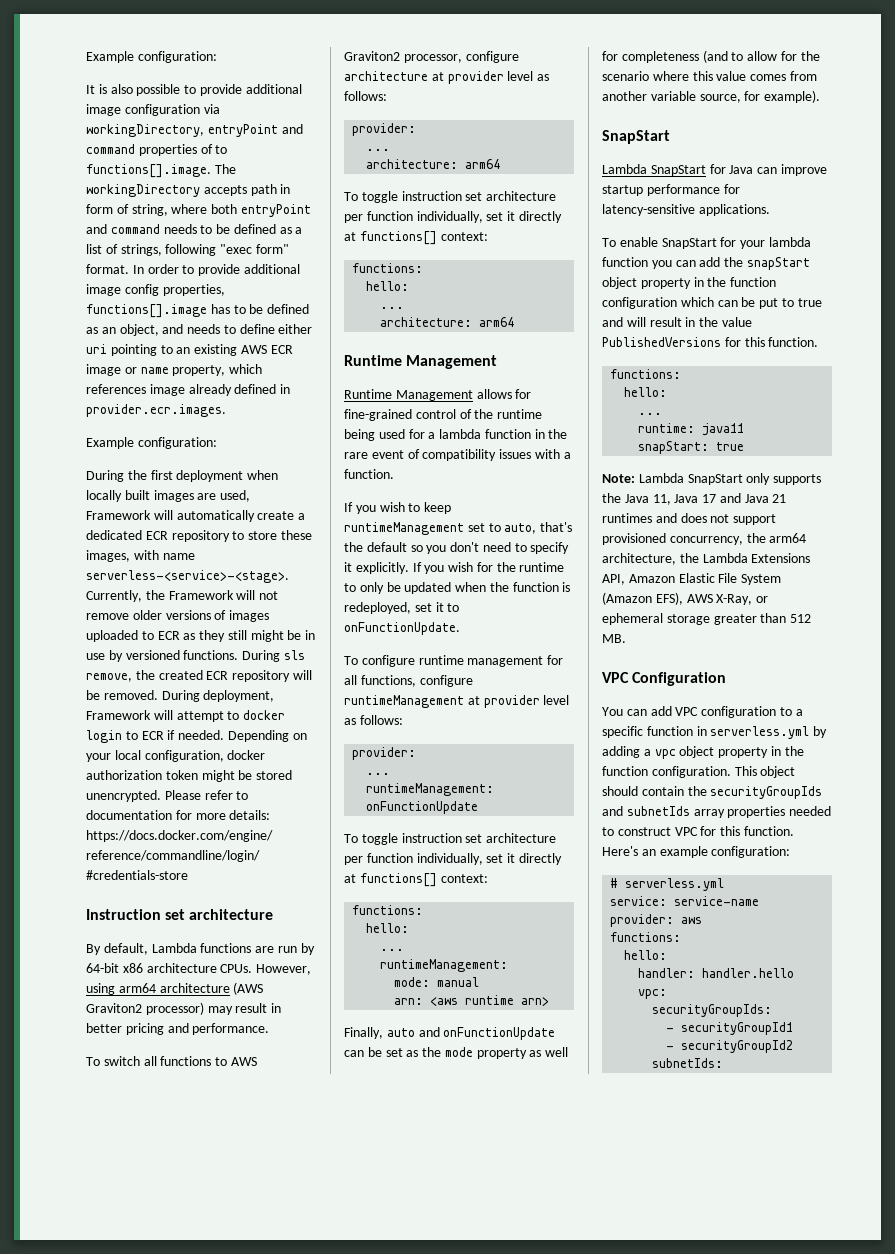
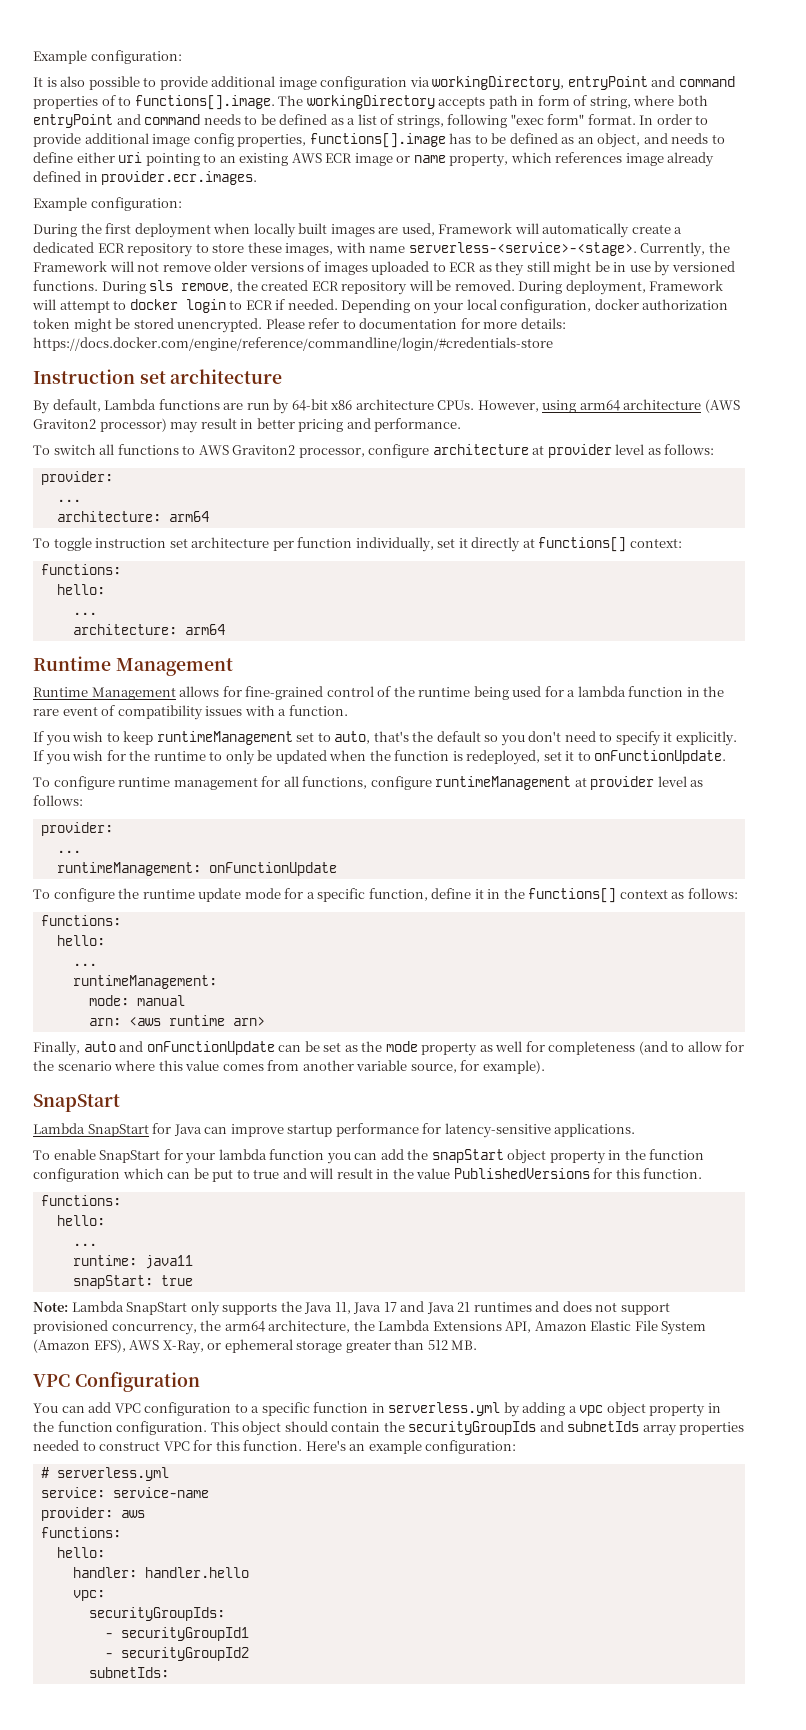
[361,833,557,845] [344,853,562,865] [344,873,488,887] toggle instruction set architecture per function individually, set it directly at functions[] context: -> [53,888,738,903] configure the runtime update mode for a specific function, define it in the functions[] context as follows:

